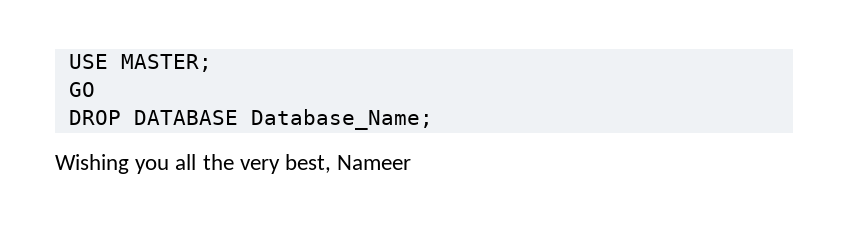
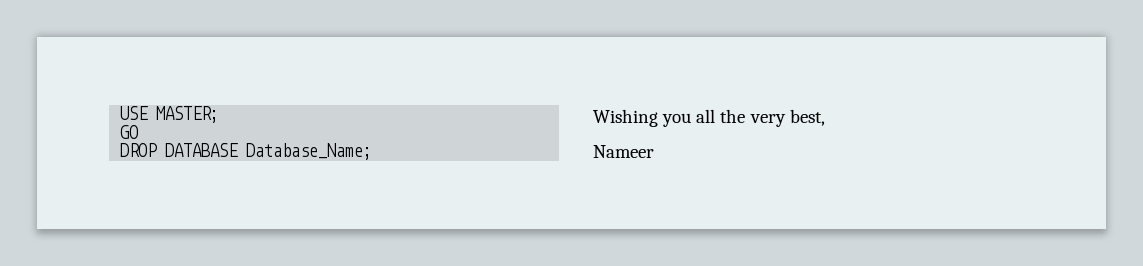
(332, 163) none -> (825, 117) //

